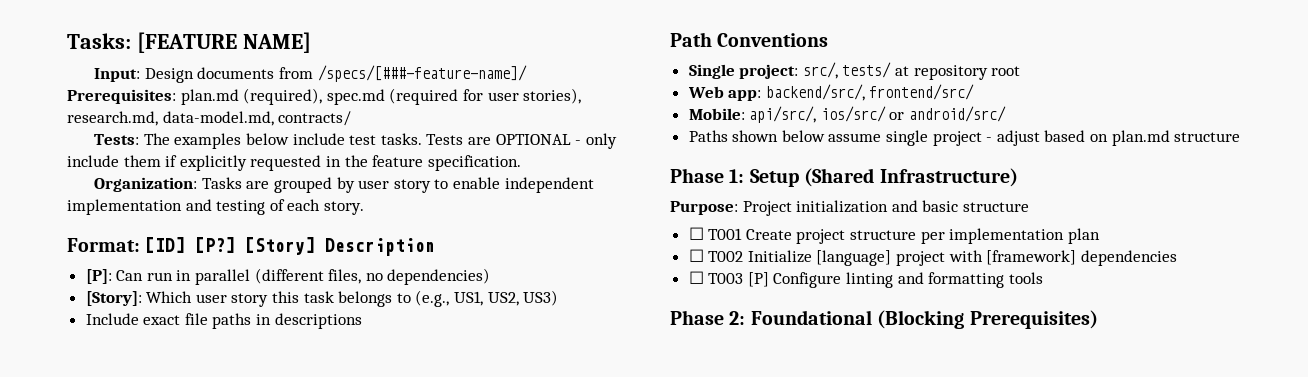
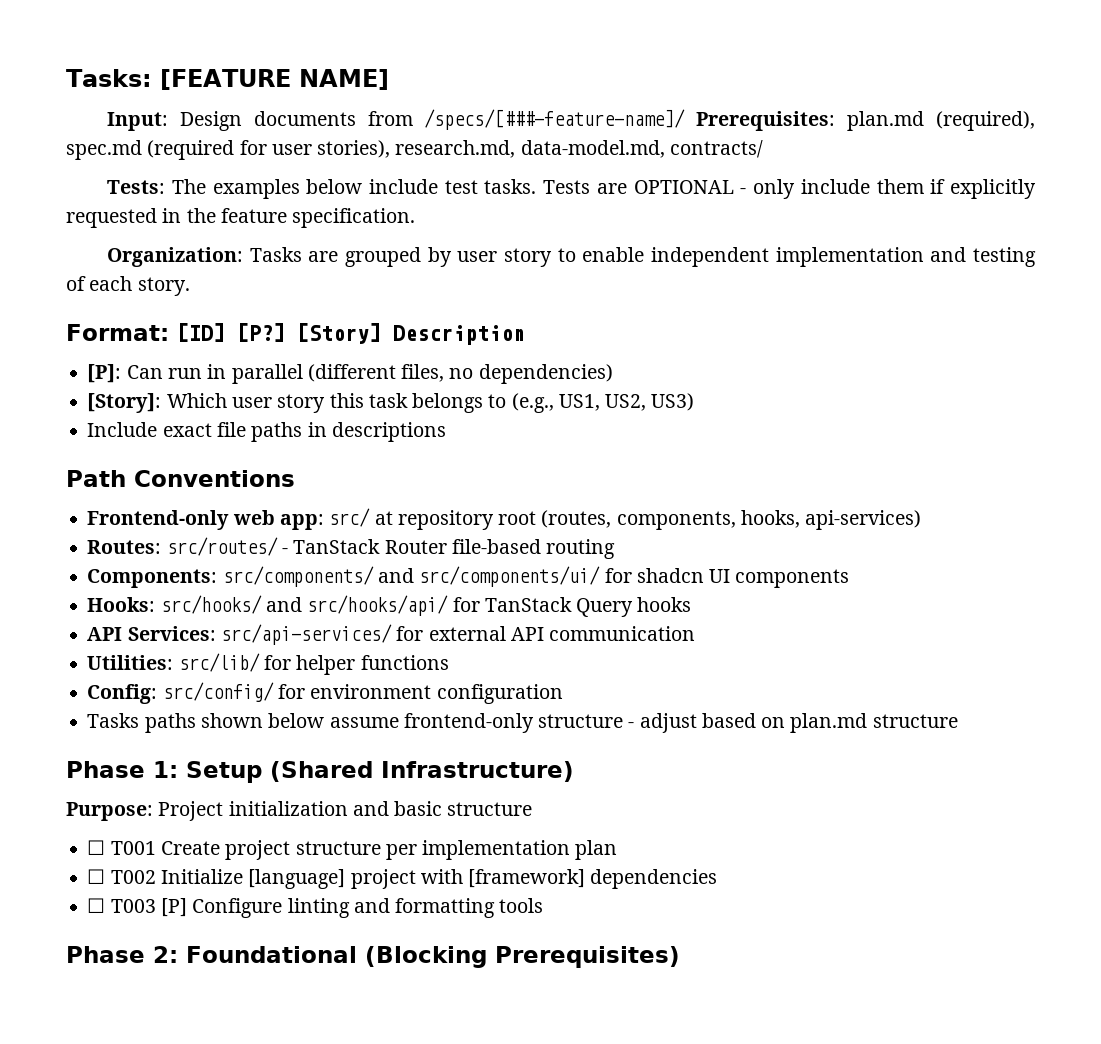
[688,62,892,79] Single project: src/, tests/ -> [87,508,371,530] Frontend-only web app: src/
[687,84,975,101] [688,106,1007,123] [688,130,728,142] // Web app: backend/src/, frontend/src/ // Mobile: api/src/, ios/src/ or android/src/ // Paths -> [541,510,922,530] [87,537,616,559] [87,566,850,588] [87,595,692,617] [87,624,696,645] [87,653,449,675] [87,682,563,704] [87,713,196,733] (routes, components, hooks, api-services) // Routes: src/routes/ - TanStack Router file-based routing // Components: src/components/ and src/components/ui/ for shadcn UI components // Hooks: src/hooks/ and src/hooks/api/ for TanStack Query hooks // API Services: src/api-services/ for external API communication // Utilities: src/lib/ for helper functions // Config: src/config/ for environment configuration // Tasks paths
[886,130,982,146] single project -> [403,713,624,733] frontend-only structure

